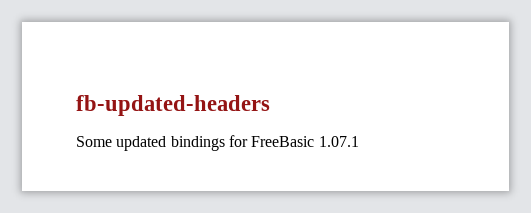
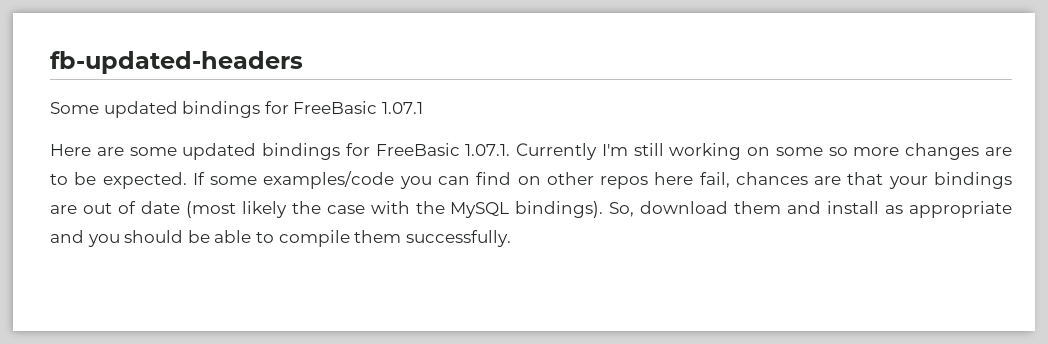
(359, 141) none -> [50,143,1012,160] [50,171,1013,189] [50,201,1013,218] [50,230,511,247] // Here are some updated bindings for FreeBasic 1.07.1. Currently I'm still working on some so more changes are to be expected. If some examples/code you can find on other repos here fail, chances are that your bindings are out of date (most likely the case with the MySQL bindings). So, download them and install as appropriate and you should be able to compile them successfully.

